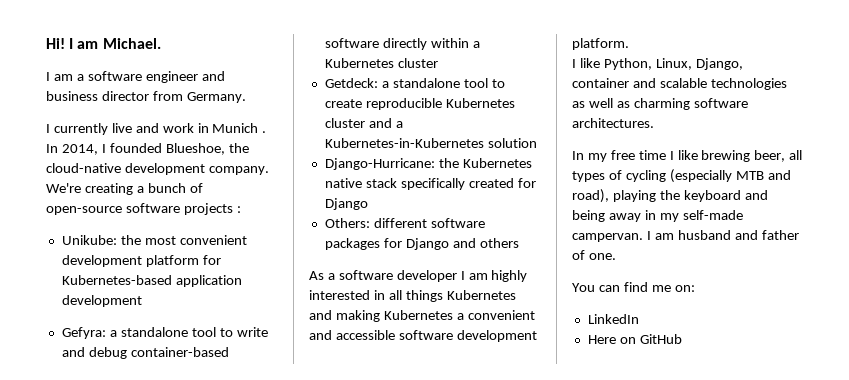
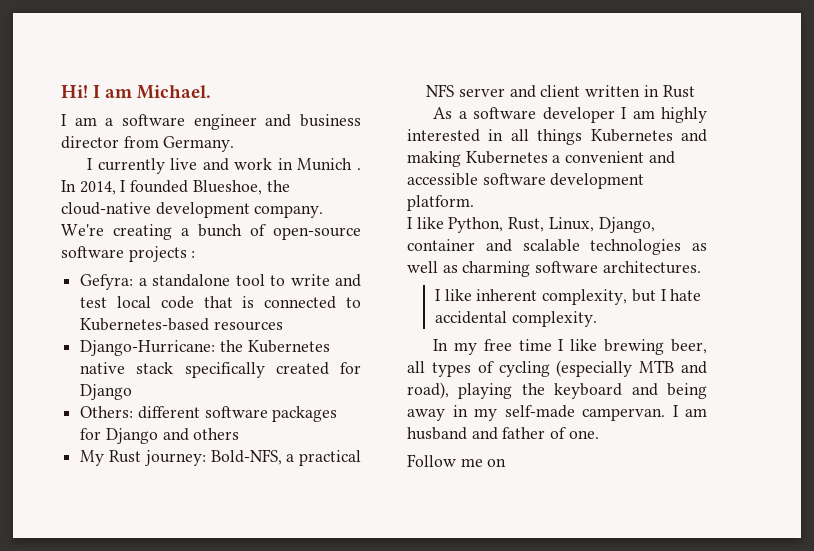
[61,235,247,245] [61,255,221,267] [61,275,242,287] [61,295,142,307] // Unikube: the most convenient development platform for Kubernetes-based application development -> (196, 254) none
[88,347,229,359] [324,38,480,50] [324,58,438,68] [324,78,505,88] [324,98,515,110] [324,118,403,128] [324,138,537,148] debug container-based software directly within a Kubernetes cluster // Getdeck: a standalone tool to create reproducible Kubernetes cluster and a Kubernetes-in-Kubernetes solution -> [80,296,361,309] [80,318,283,331] test local code that is connected to Kubernetes-based resources
(519, 243) none -> [80,449,361,466] [426,84,695,98] // My Rust journey: Bold-NFS, a practical NFS server and client written in Rust
(652, 64) none -> [508,217,545,232] Rust,
(654, 123) none -> [434,289,702,305] [434,311,597,327] // I like inherent complexity, but I hate accidental complexity.
[572,282,695,292] [587,314,639,324] [587,334,682,344] You can find me on: // LinkedIn // Here on GitHub -> [407,454,507,467] Follow me on

